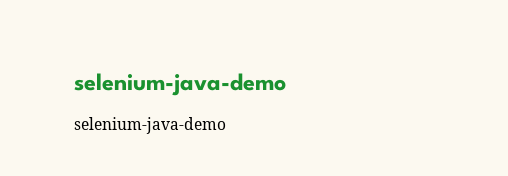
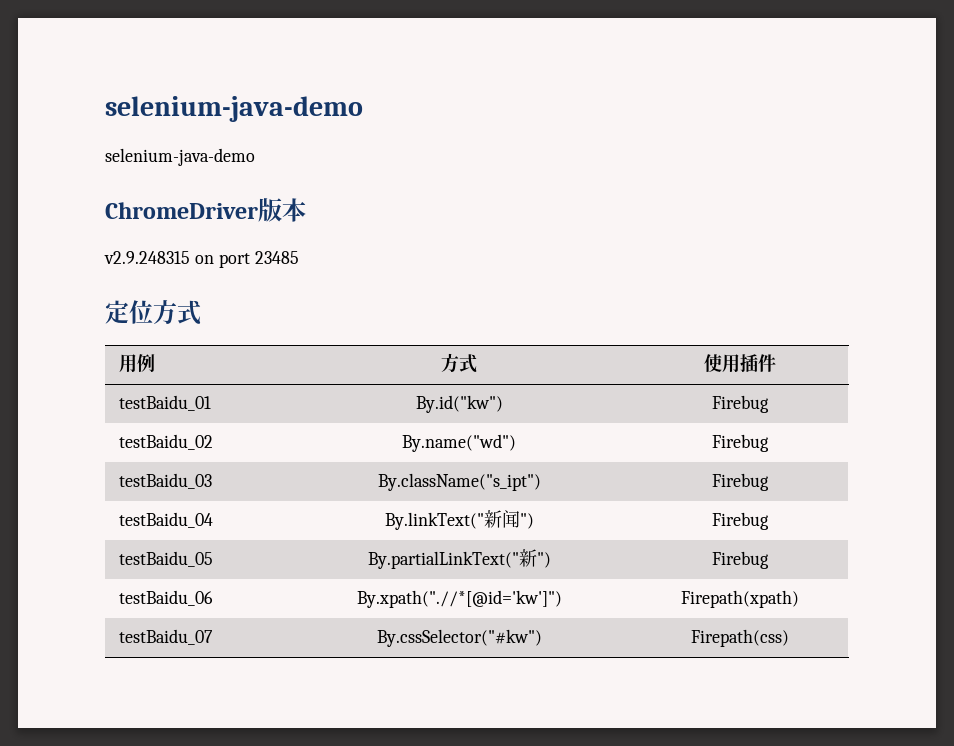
(226, 125) none -> [105,198,306,222] [104,251,299,268] [105,300,201,325] [118,354,155,373] [441,353,477,373] [704,354,776,373] [118,395,211,411] [415,395,503,413] [712,395,769,413] [118,434,213,450] [402,434,516,452] [712,434,769,452] [118,473,212,489] [377,473,541,491] [712,473,769,491] [118,512,213,528] [384,510,534,530] [712,512,769,530] [118,551,213,567] [367,549,551,569] [712,551,769,569] [118,590,213,606] [356,590,562,608] [681,590,799,608] [118,629,213,645] [376,629,542,647] [691,629,789,647] // ChromeDriver版本 // v2.9.248315 on port 23485 // 定位方式 // 用例 | 方式 | 使用插件 // testBaidu_01 | By.id("kw") | Firebug // testBaidu_02 | By.name("wd") | Firebug // testBaidu_03 | By.className("s_ipt") | Firebug // testBaidu_04 | By.linkText("新闻") | Firebug // testBaidu_05 | By.partialLinkText("新") | Firebug // testBaidu_06 | By.xpath(".//*[@id='kw']") | Firepath(xpath) // testBaidu_07 | By.cssSelector("#kw") | Firepath(css)

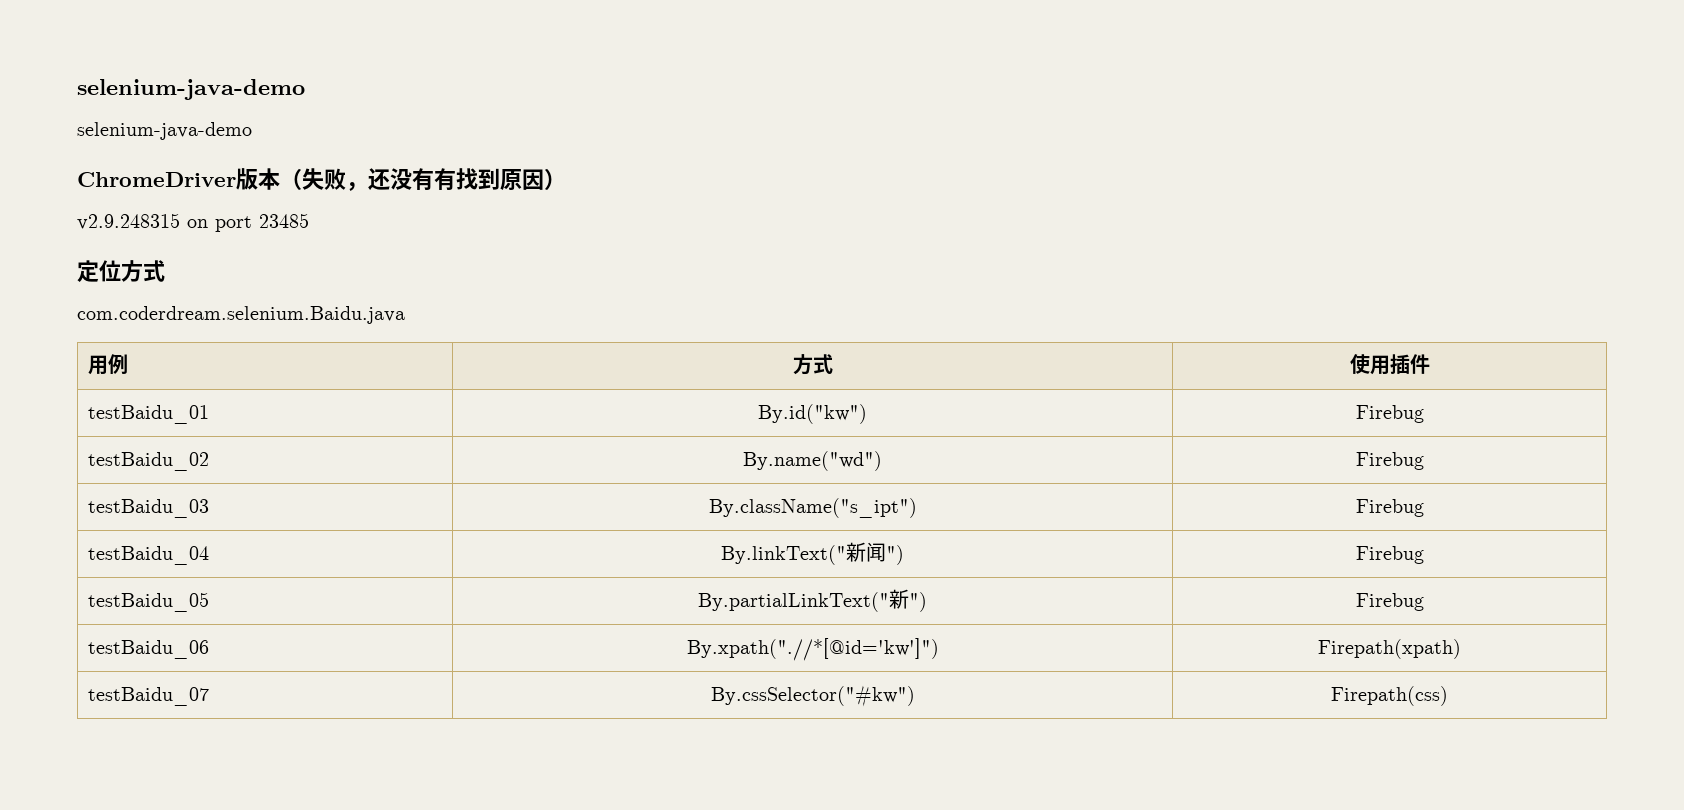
(306, 210) none -> [280,168,566,191] （失败，还没有有找到原因）
(201, 312) none -> [77,306,405,324] // com.coderdream.selenium.Baidu.java

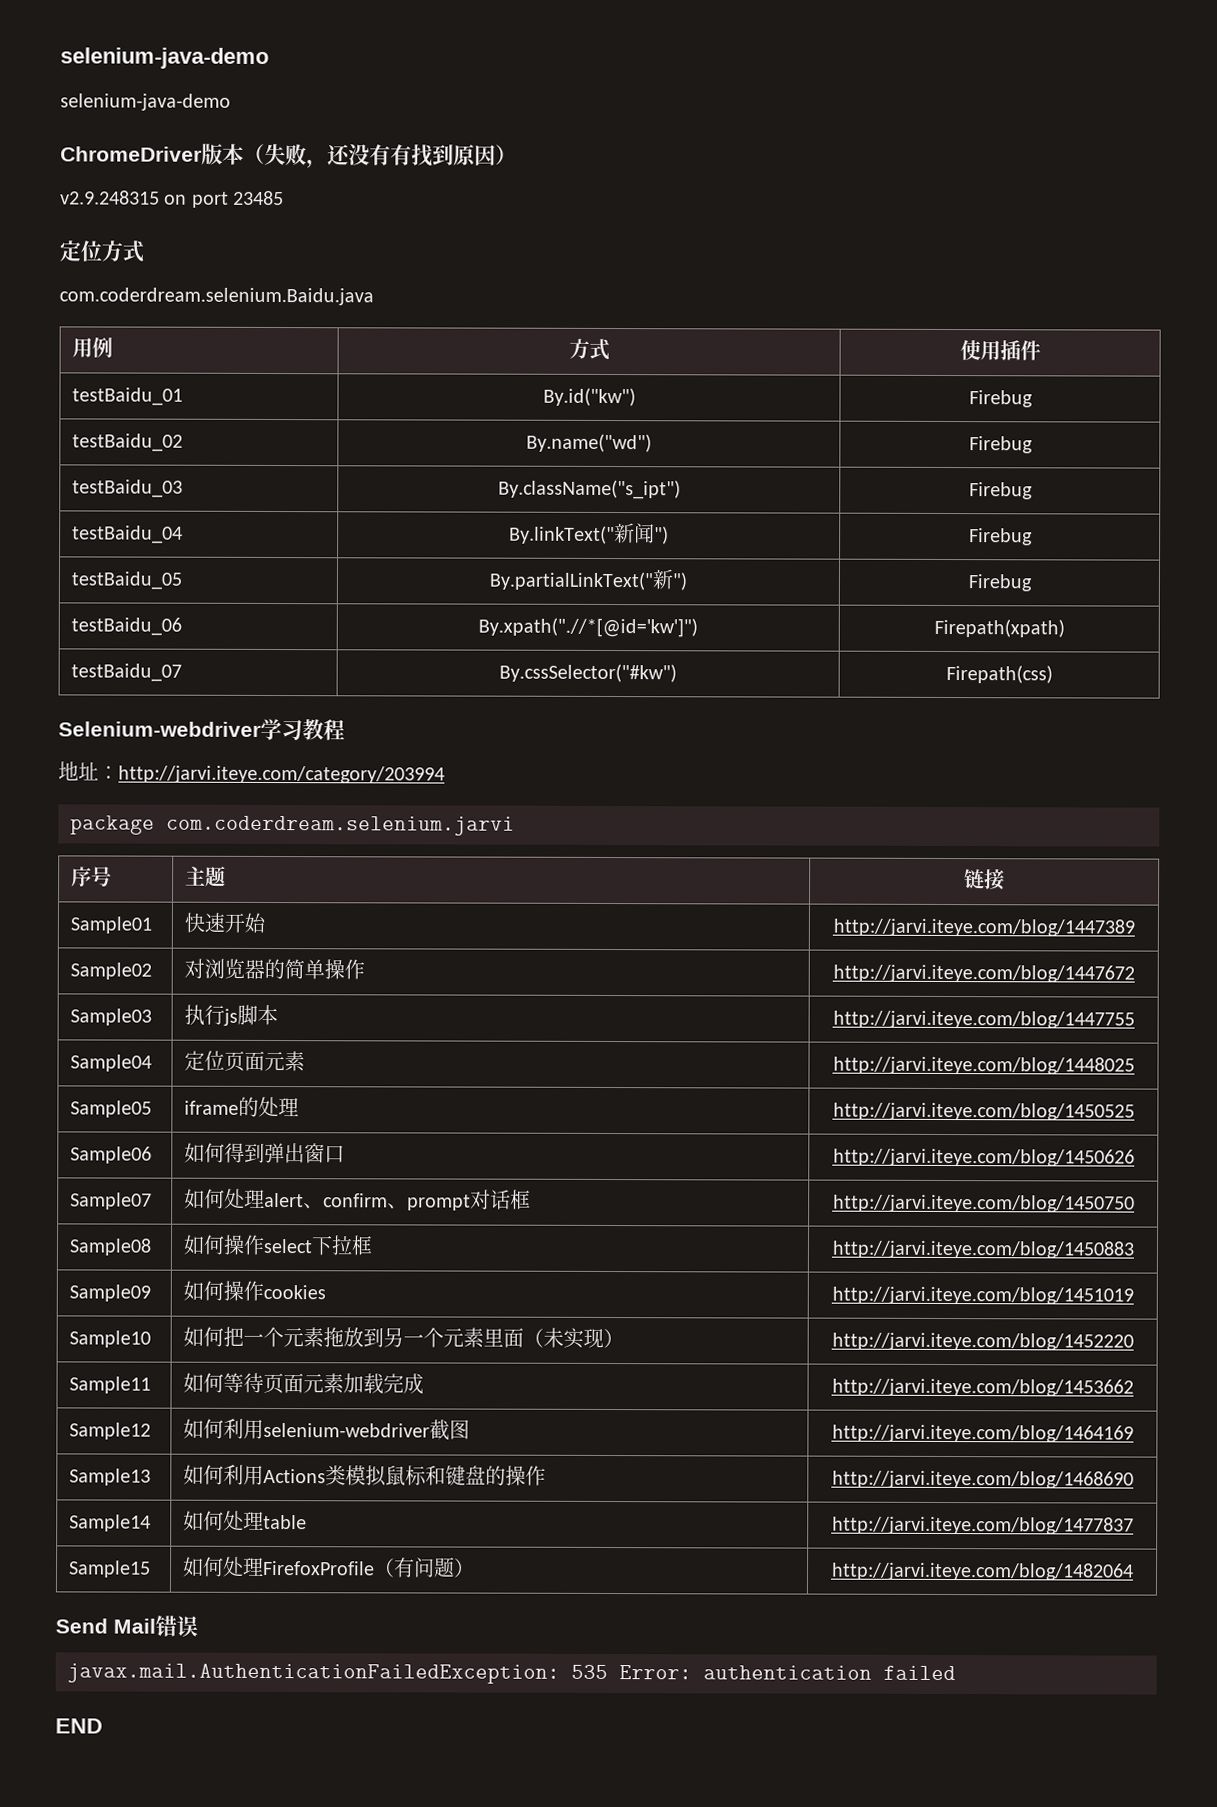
(1448, 696) none -> [58,718,345,741] [58,761,445,784] [70,815,515,836] [70,866,112,887] [184,865,226,887] [964,869,1005,891] [69,916,152,934] [183,912,266,933] [832,918,1135,937] [69,962,152,980] [183,958,365,980] [832,964,1135,983] [69,1008,152,1026] [183,1004,278,1026] [832,1010,1135,1029] [69,1054,152,1072] [183,1050,305,1072] [832,1056,1135,1075] [69,1100,152,1118] [183,1096,299,1118] [832,1102,1135,1121] [69,1146,152,1164] [183,1142,345,1164] [832,1148,1135,1167] [69,1192,152,1210] [183,1188,531,1211] [832,1194,1135,1213] [68,1238,152,1256] [182,1234,373,1256] [831,1240,1134,1259] [68,1284,151,1302] [182,1280,326,1301] [831,1286,1134,1305] [68,1330,151,1348] [182,1326,624,1349] [831,1332,1134,1351] [68,1376,151,1394] [182,1372,424,1395] [831,1378,1134,1397] [68,1422,151,1440] [182,1418,470,1441] [831,1424,1134,1443] [68,1468,151,1486] [182,1464,546,1487] [831,1470,1134,1489] [68,1514,151,1532] [182,1510,307,1531] [831,1516,1134,1535] [67,1560,151,1578] [182,1556,475,1578] [830,1562,1134,1581] [55,1615,198,1637] [67,1663,956,1684] [55,1718,103,1734] // Selenium-webdriver学习教程 // 地址：http://jarvi.iteye.com/category/203994 // package com.coderdream.selenium.jarvi // 序号 | 主题 | 链接 // Sample01 | 快速开始 | http://jarvi.iteye.com/blog/1447389 // Sample02 | 对浏览器的简单操作 | http://jarvi.iteye.com/blog/1447672 // Sample03 | 执行js脚本 | http://jarvi.iteye.com/blog/1447755 // Sample04 | 定位页面元素 | http://jarvi.iteye.com/blog/1448025 // Sample05 | iframe的处理 | http://jarvi.iteye.com/blog/1450525 // Sample06 | 如何得到弹出窗口 | http://jarvi.iteye.com/blog/1450626 // Sample07 | 如何处理alert、confirm、prompt对话框 | http://jarvi.iteye.com/blog/1450750 // Sample08 | 如何操作select下拉框 | http://jarvi.iteye.com/blog/1450883 // Sample09 | 如何操作cookies | http://jarvi.iteye.com/blog/1451019 // Sample10 | 如何把一个元素拖放到另一个元素里面（未实现） | http://jarvi.iteye.com/blog/1452220 // Sample11 | 如何等待页面元素加载完成 | http://jarvi.iteye.com/blog/1453662 // Sample12 | 如何利用selenium-webdriver截图 | http://jarvi.iteye.com/blog/1464169 // Sample13 | 如何利用Actions类模拟鼠标和键盘的操作 | http://jarvi.iteye.com/blog/1468690 // Sample14 | 如何处理table | http://jarvi.iteye.com/blog/1477837 // Sample15 | 如何处理FirefoxProfile（有问题） | http://jarvi.iteye.com/blog/1482064 // Send Mail错误 // javax.mail.AuthenticationFailedException: 535 Error: authentication failed // END

